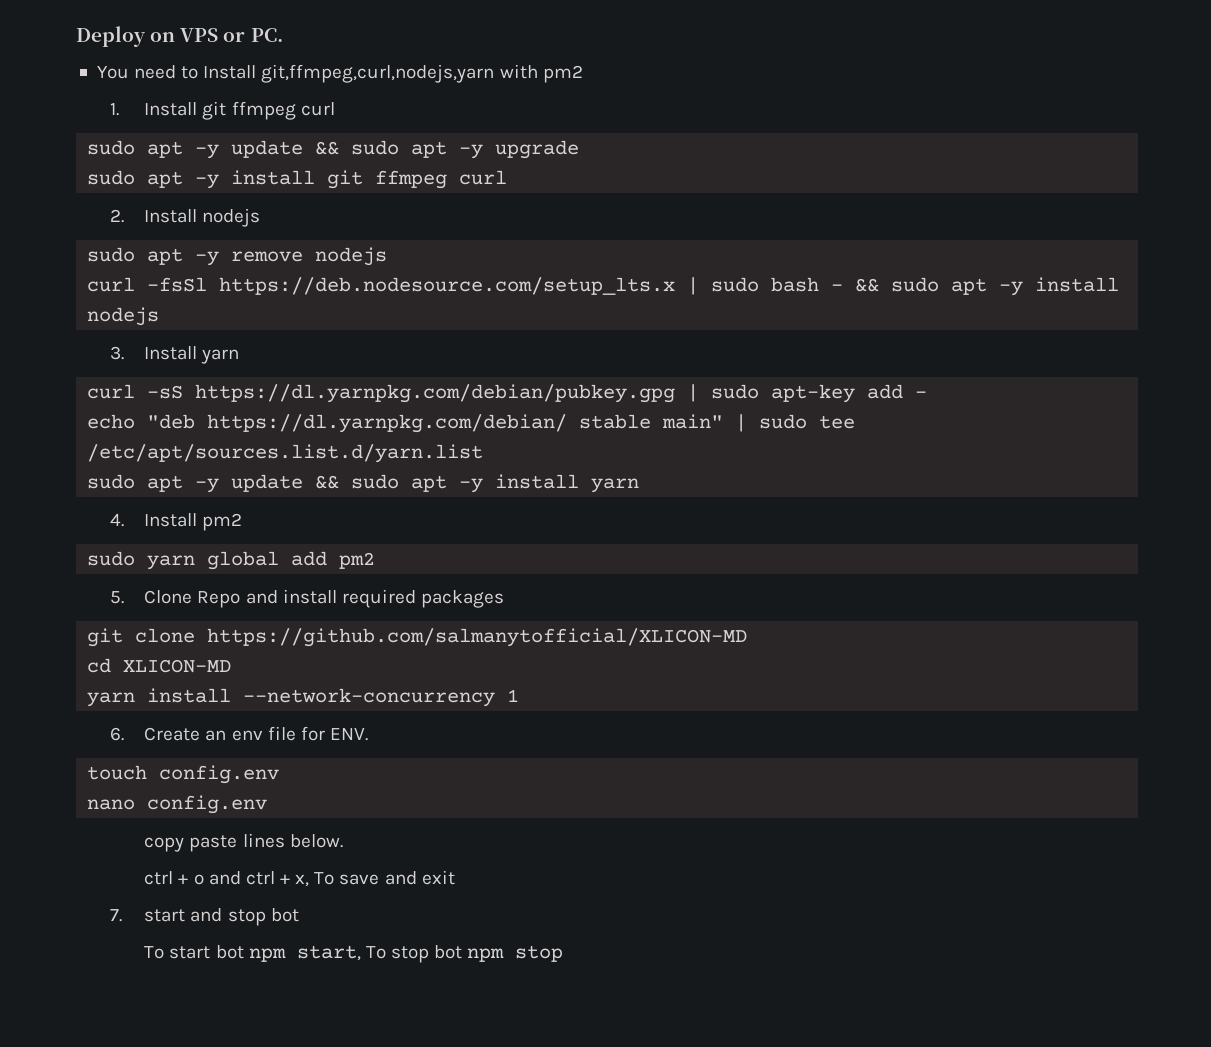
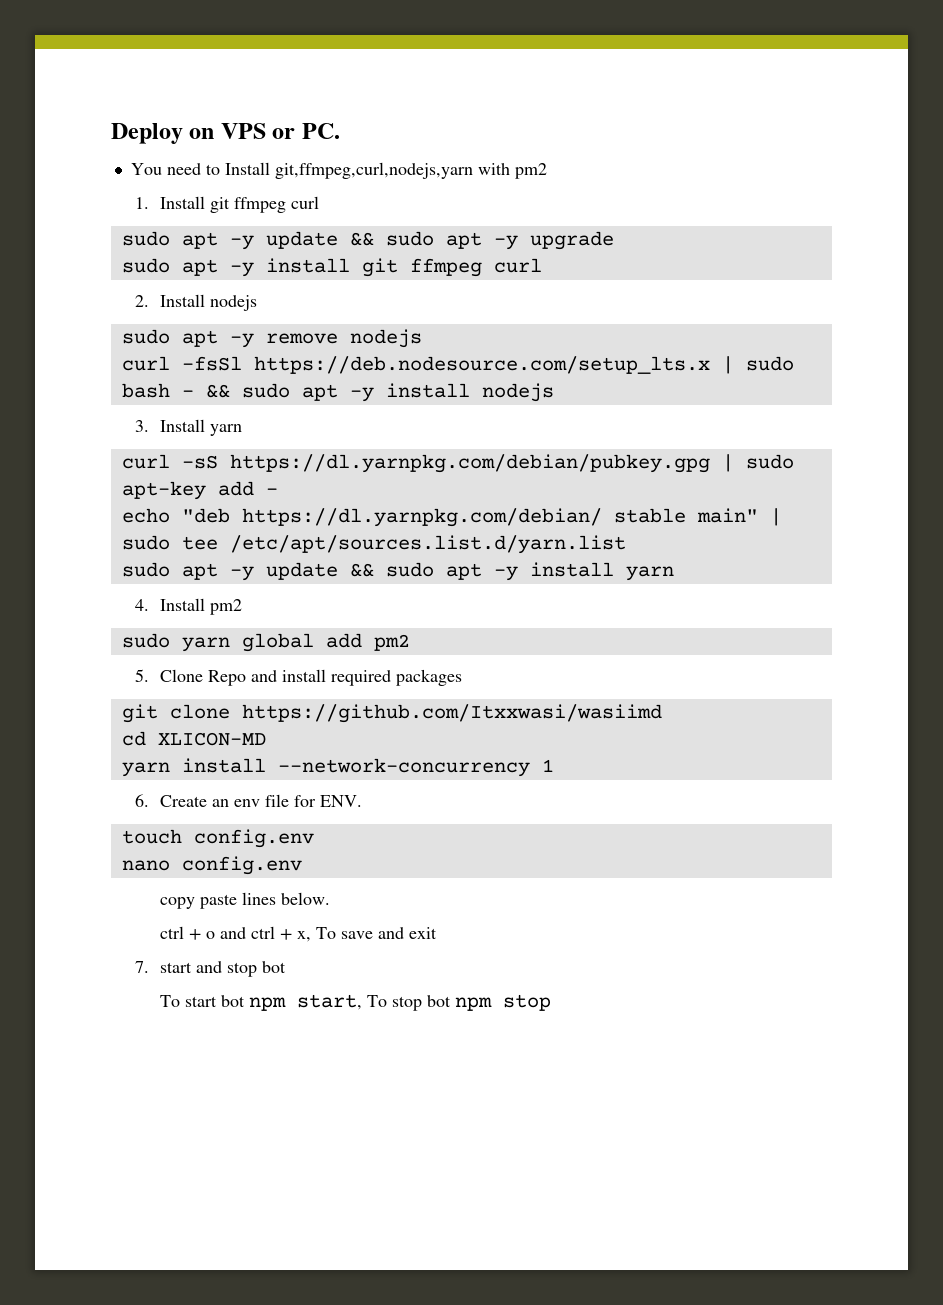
[207,628,748,647] https://github.com/salmanytofficial/XLICON-MD -> [241,704,662,723] https://github.com/Itxxwasi/wasiimd

